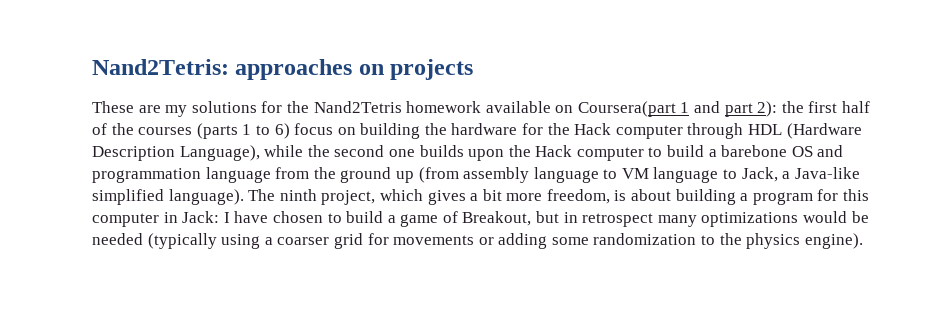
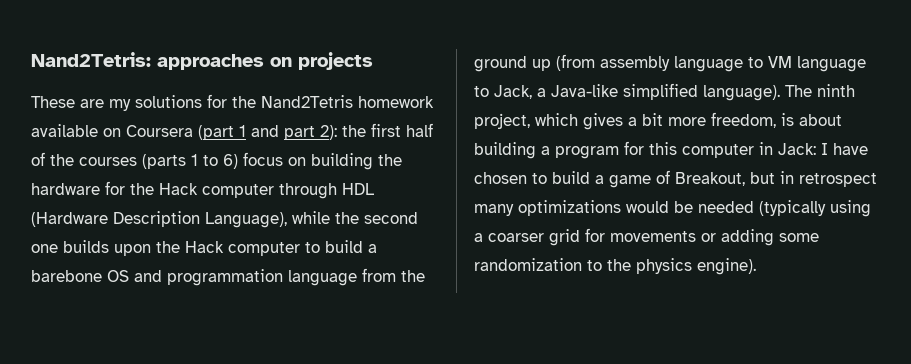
[577,101,676,117] Coursera(part -> [126,125,234,140] Coursera (part

